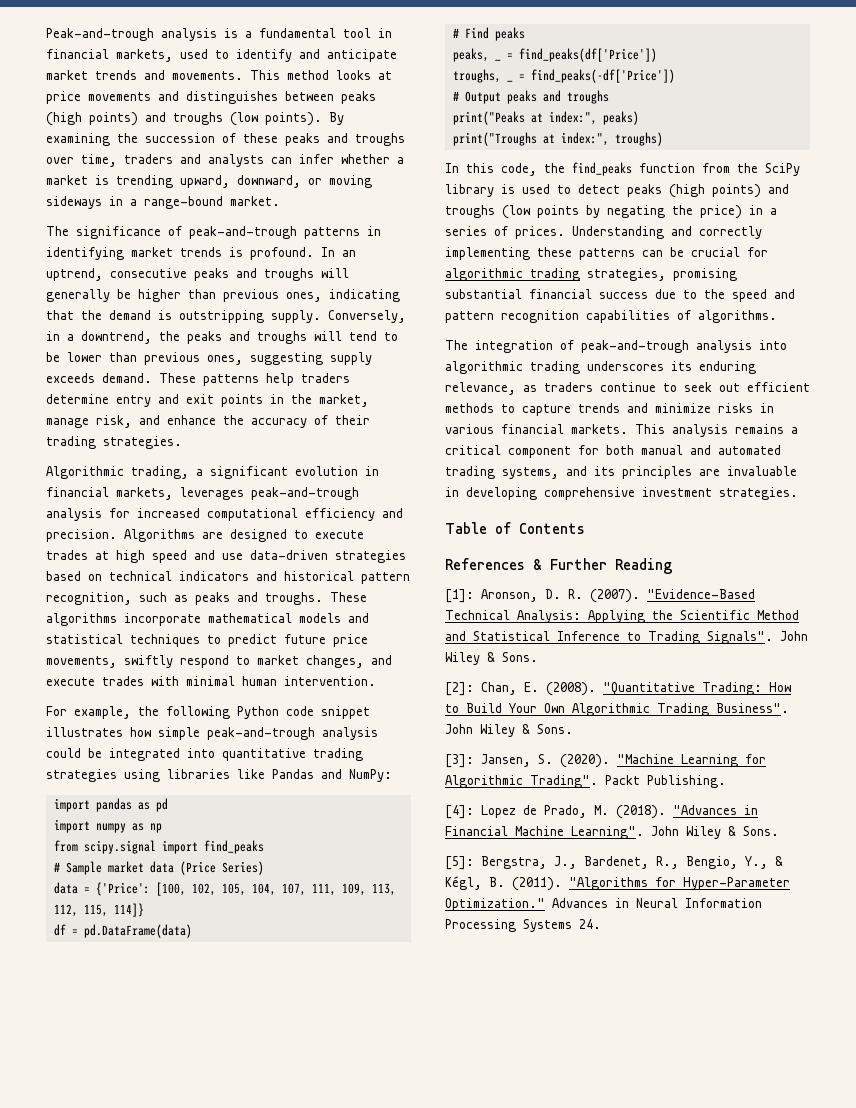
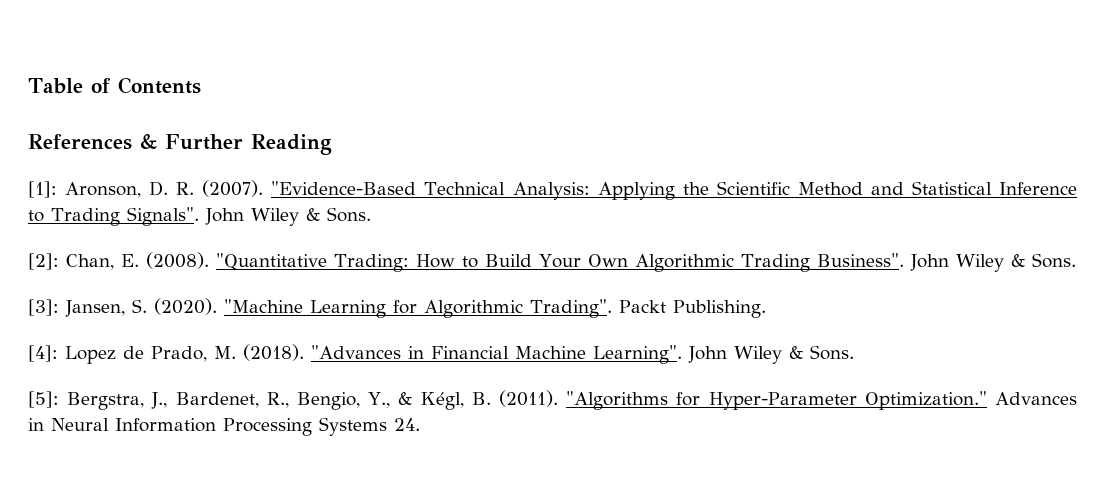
[46,28,392,41] [46,49,397,62] [46,70,392,80] [46,91,376,104] [46,112,344,126] [46,133,405,146] [46,154,404,167] [46,175,372,188] [46,196,280,209] [46,226,381,239] [46,247,356,260] [46,268,349,281] [46,289,400,302] [46,310,406,323] [46,331,398,344] [46,352,372,365] [46,373,350,386] [46,394,369,407] [46,415,370,428] [46,436,182,449] [46,466,379,479] [46,487,359,500] [46,508,403,521] [46,529,364,542] [46,550,406,563] [46,571,410,584] [46,592,367,605] [46,613,369,626] [46,634,368,647] [46,655,392,668] [46,676,376,686] [46,706,370,719] [46,727,378,740] [46,748,363,761] [46,769,392,782] [53,798,168,812] [53,819,162,833] [53,840,264,854] [53,861,264,875] [53,882,396,896] [53,903,144,917] [53,924,192,938] [452,27,525,41] [452,48,501,62] [506,48,657,62] [452,69,513,83] [518,69,675,83] [452,90,609,104] [452,111,639,125] [452,132,663,146] [445,162,800,176] [445,184,789,198] [445,205,777,219] [445,226,762,239] [445,247,768,260] [445,268,737,281] [445,289,795,302] [445,310,777,323] [445,340,787,353] [445,361,756,374] [445,382,810,395] [445,403,774,416] [445,424,798,437] [445,445,781,458] [445,466,797,479] [445,487,798,500] Peak-and-trough analysis is a fundamental tool in financial markets, used to identify and anticipate market trends and movements. This method looks at price movements and distinguishes between peaks (high points) and troughs (low points). By examining the succession of these peaks and troughs over time, traders and analysts can infer whether a market is trending upward, downward, or moving sideways in a range-bound market. // The significance of peak-and-trough patterns in identifying market trends is profound. In an uptrend, consecutive peaks and troughs will generally be higher than previous ones, indicating that the demand is outstripping supply. Conversely, in a downtrend, the peaks and troughs will tend to be lower than previous ones, suggesting supply exceeds demand. These patterns help traders determine entry and exit points in the market, manage risk, and enhance the accuracy of their trading strategies. // Algorithmic trading, a significant evolution in financial markets, leverages peak-and-trough analysis for increased computational efficiency and precision. Algorithms are designed to execute trades at high speed and use data-driven strategies based on technical indicators and historical pattern recognition, such as peaks and troughs. These algorithms incorporate mathematical models and statistical techniques to predict future price movements, swiftly respond to market changes, and execute trades with minimal human intervention. // For example, the following Python code snippet illustrates how simple peak-and-trough analysis could be integrated into quantitative trading strategies using libraries like Pandas and NumPy: // import pandas as pd // import numpy as np // from scipy.signal import find_peaks // # Sample market data (Price Series) // data = {'Price': [100, 102, 105, 104, 107, 111, 109, 113, 112, 115, 114]} // df = pd.DataFrame(data) // # Find peaks // peaks, _ = find_peaks(df['Price']) // troughs, _ = find_peaks(-df['Price']) // # Output peaks and troughs // print("Peaks at index:", peaks) // print("Troughs at index:", troughs) // In this code, the find_peaks function from the SciPy library is used to detect peaks (high points) and troughs (low points by negating the price) in a series of prices. Understanding and correctly implementing these patterns can be crucial for algorithmic trading strategies, promising substantial financial success due to the speed and pattern recognition capabilities of algorithms. // The integration of peak-and-trough analysis into algorithmic trading underscores its enduring relevance, as traders continue to seek out efficient methods to capture trends and minimize risks in various financial markets. This analysis remains a critical component for both manual and automated trading systems, and its principles are invaluable in developing comprehensive investment strategies. // -> (28, 86) none

